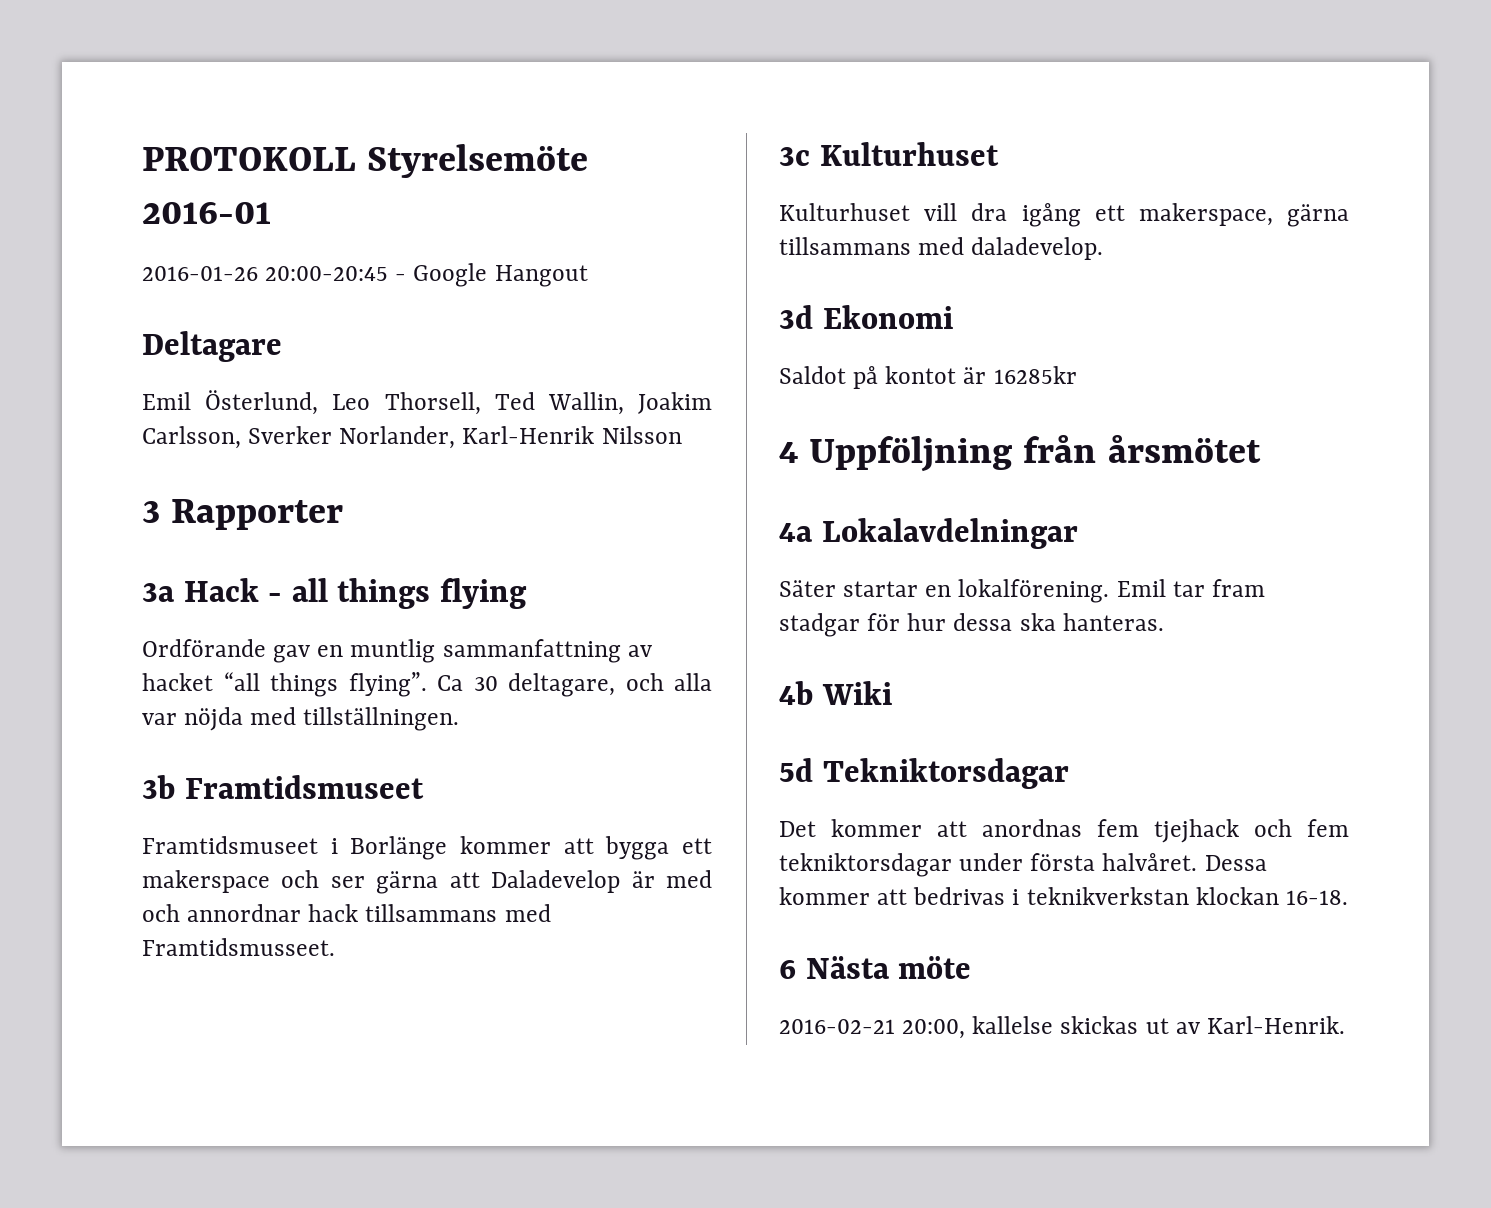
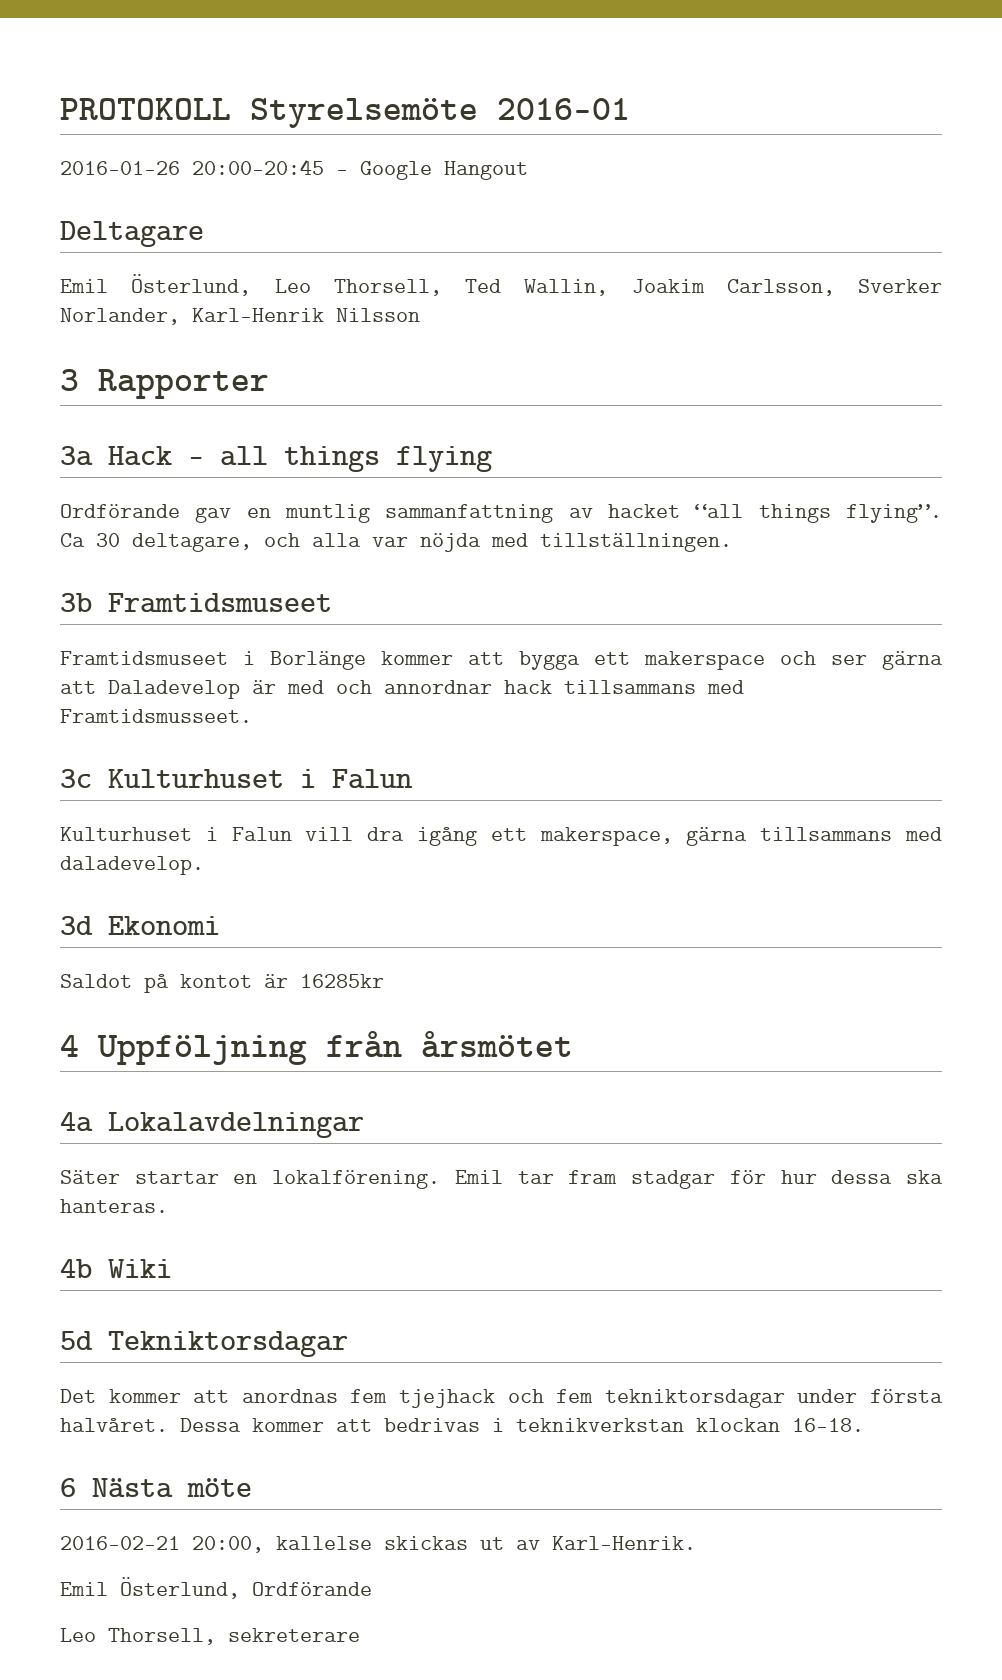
[779,203,910,221] // Kulturhuset -> [300,769,413,789] [60,827,292,841] i Falun // Kulturhuset i Falun
(1345, 1025) none -> [60,1577,372,1599] [60,1628,360,1645] // Emil Österlund, Ordförande // Leo Thorsell, sekreterare

